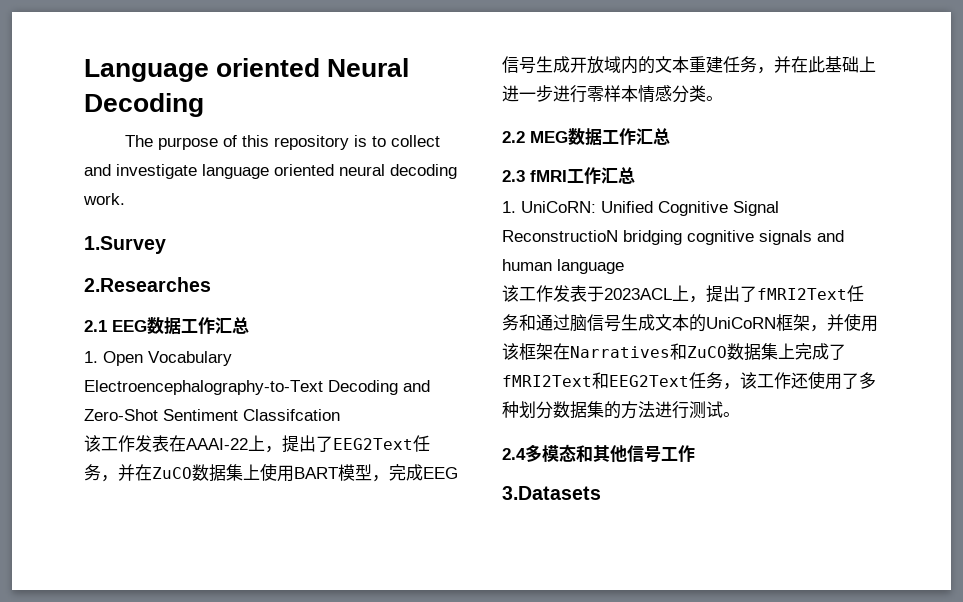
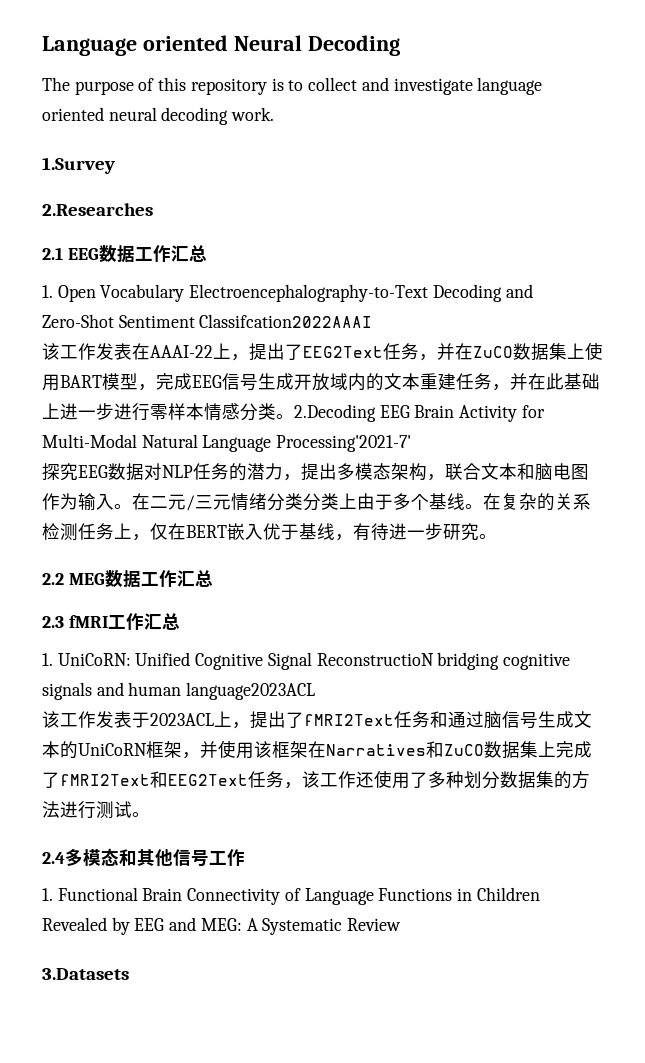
[243,409,340,421] Classifcation -> [199,314,373,328] Classifcation2022AAAI
(723, 98) none -> [294,404,545,422] [42,434,412,452] [42,463,589,481] [42,493,591,511] [42,523,497,541] 2.Decoding EEG Brain Activity for Multi-Modal Natural Language Processing'2021-7' // 探究EEG数据对NLP任务的潜力，提出多模态架构，联合文本和脑电图作为输入。在二元/三元情绪分类分类上由于多个基线。在复杂的关系检测任务上，仅在BERT嵌入优于基线，有待进一步研究。
[557,259,624,274] language -> [186,682,316,700] language2023ACL
(695, 453) none -> [42,887,540,905] [42,917,402,935] // 1. Functional Brain Connectivity of Language Functions in Children Revealed by EEG and MEG: A Systematic Review

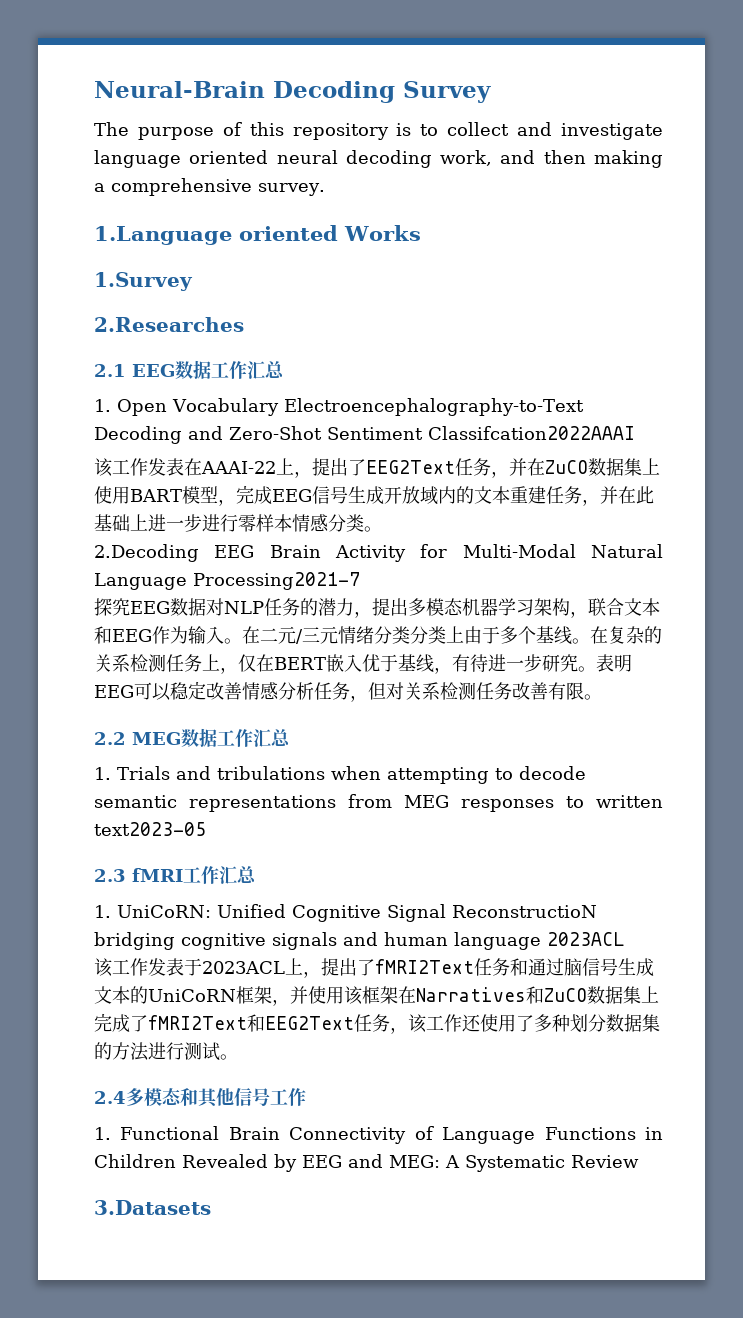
[42,35,400,56] Language oriented Neural Decoding -> [94,81,491,103] Neural-Brain Decoding Survey
[231,107,275,121] work. -> [440,150,663,168] [94,178,325,196] [94,225,421,245] work, and then making a comprehensive survey. // 1.Language oriented Works
(294, 416) none -> (382, 529) //
[276,435,412,452] Processing'2021-7' -> [193,572,360,590] Processing2021-7
(391, 471) none -> [462,598,534,616] 机器学习
[535,463,589,481] 脑电图 -> [112,629,152,642] EEG
(497, 536) none -> [596,654,632,672] [94,681,602,702] 表明EEG可以稳定改善情感分析任务，但对关系检测任务改善有限。
(213, 578) none -> [94,766,586,784] [94,794,663,812] [94,822,206,836] // 1. Trials and tribulations when attempting to decode semantic representations from MEG responses to written text2023-05
[186,682,316,700] language2023ACL -> [454,932,624,950] language 2023ACL

